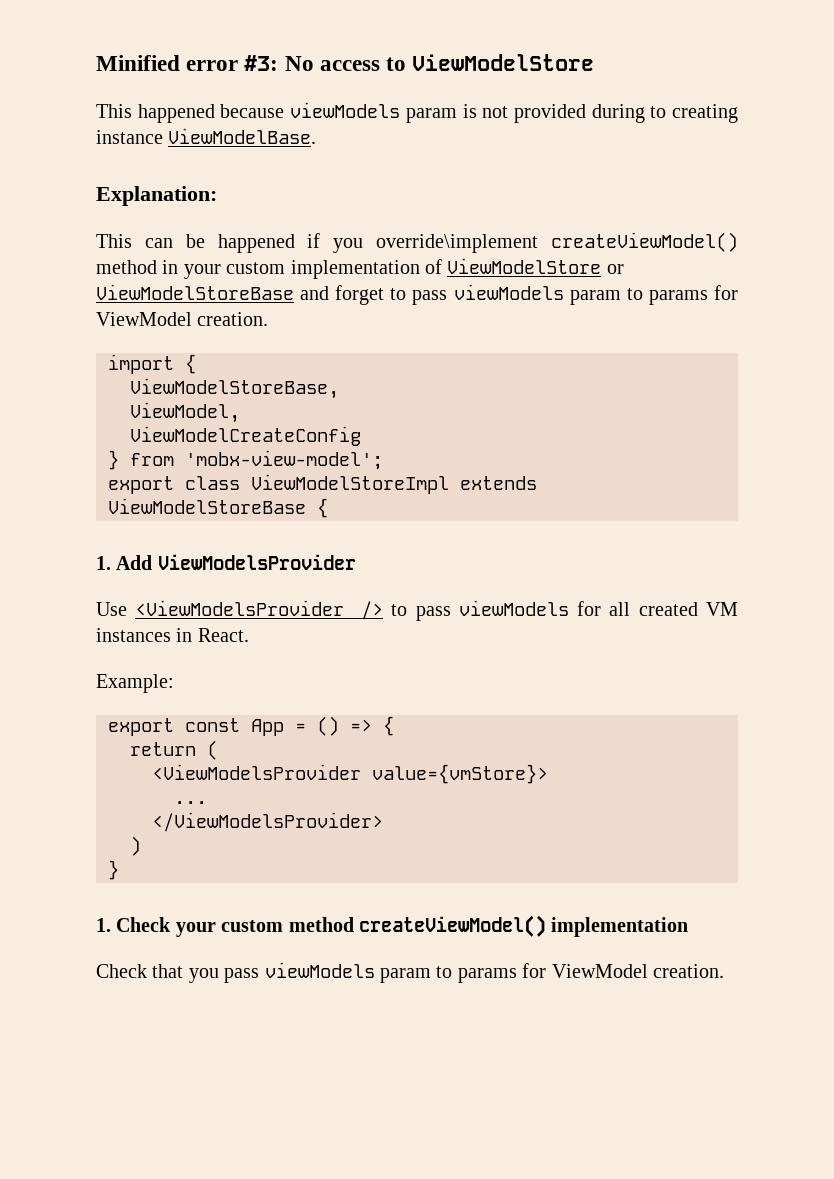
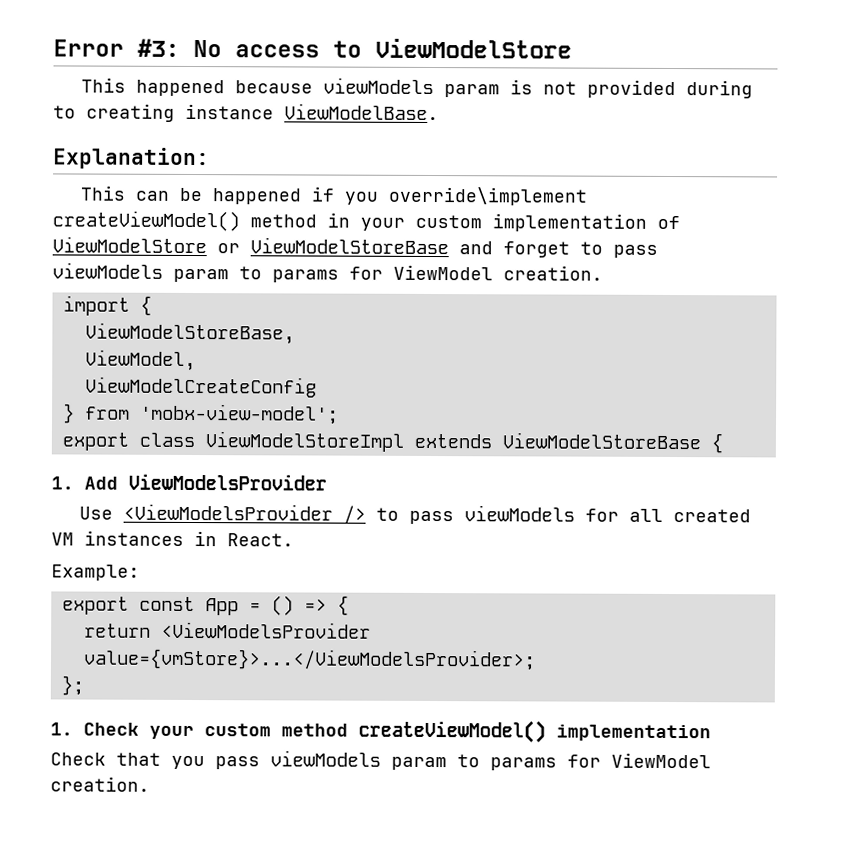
[96,55,239,71] Minified error -> [53,39,124,57] Error
[207,740,218,760] [152,764,548,784] [174,801,207,804] [152,812,383,832] [130,836,141,856] [108,860,119,880] ( // <ViewModelsProvider value={vmStore}> // ... // </ViewModelsProvider> // ) // } -> [160,621,371,639] [82,648,536,671] [60,675,84,696] <ViewModelsProvider value={vmStore}>...</ViewModelsProvider>; // };

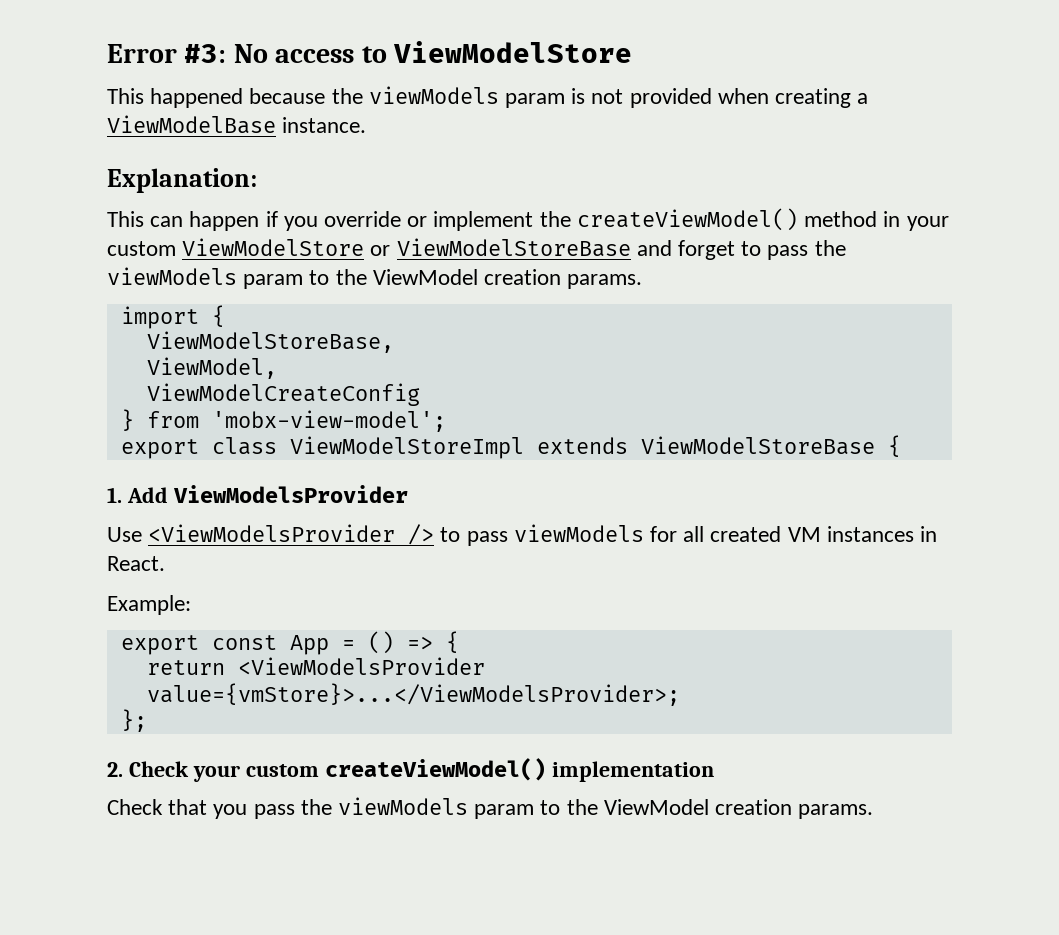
(314, 87) none -> [331,88,363,104] the
[686,80,754,99] [53,103,439,122] [53,147,210,170] [80,185,588,206] during to creating instance ViewModelBase. // Explanation: // This can be happened if you override\implement -> [717,88,869,108] [107,115,367,134] [107,168,257,193] [107,211,571,231] when creating a ViewModelBase instance. // Explanation: // This can happen if you override or implement the
[492,213,680,232] implementation of -> (176, 248) none
[52,262,603,283] viewModels param to params for ViewModel creation. -> [814,240,846,256] [107,267,643,289] the viewModels param to the ViewModel creation params.
[50,722,73,736] 1. -> [107,762,123,777] 2.
[281,723,348,737] method -> (319, 770) none
[270,750,711,771] [50,776,150,792] viewModels param to params for ViewModel creation. -> [300,797,874,819] the viewModels param to the ViewModel creation params.

